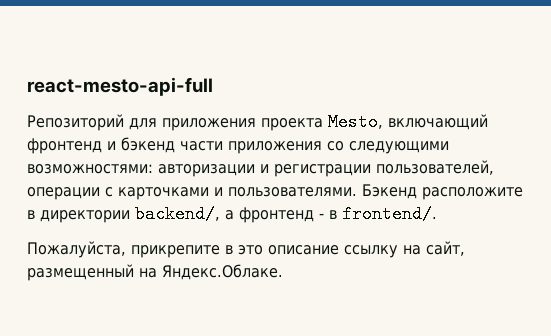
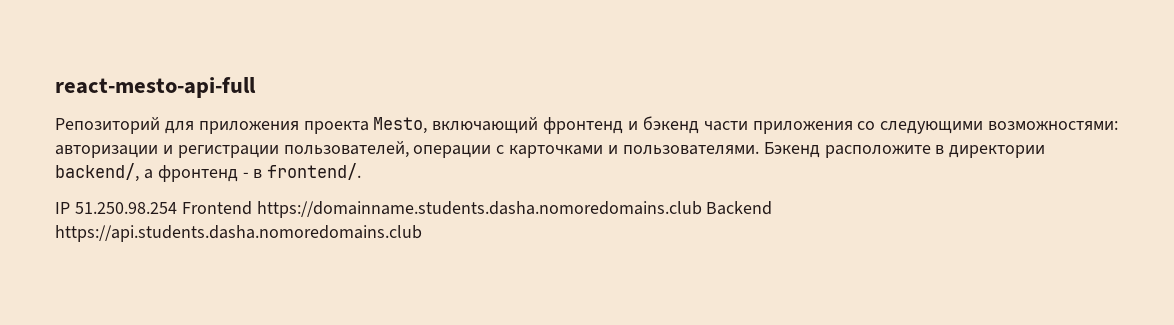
[27,241,465,258] [27,264,283,281] Пожалуйста, прикрепите в это описание ссылку на сайт, размещенный на Яндекс.Облаке. -> [55,201,773,218] [55,225,422,242] IP 51.250.98.254 Frontend https://domainname.students.dasha.nomoredomains.club Backend https://api.students.dasha.nomoredomains.club

